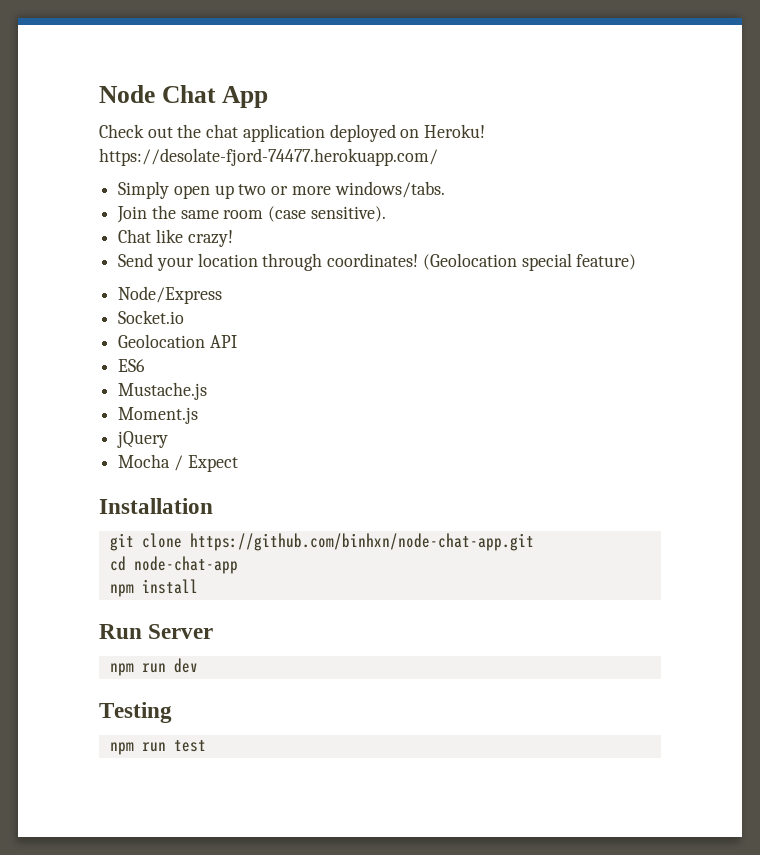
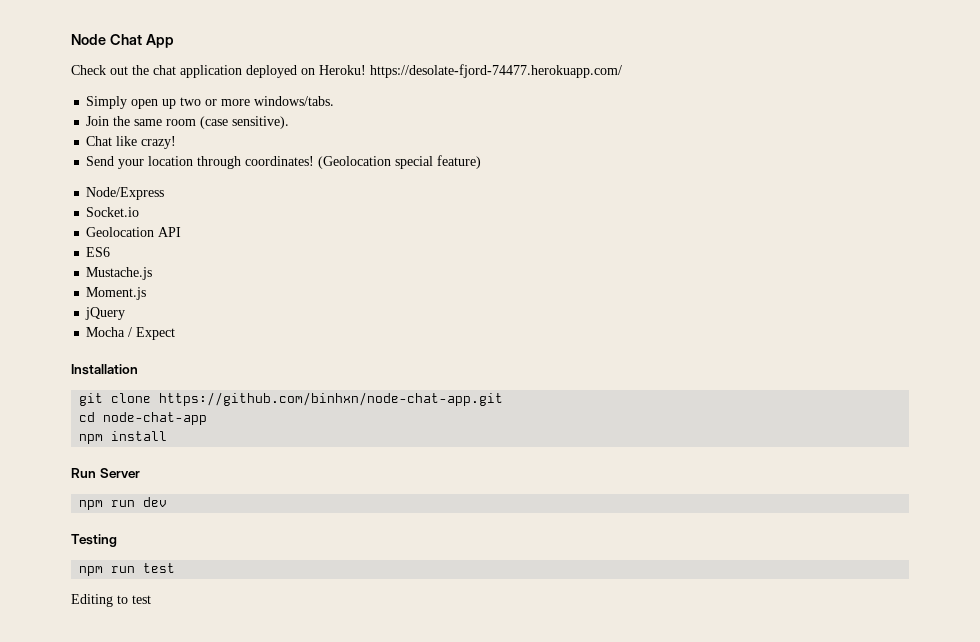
(206, 746) none -> [71,594,151,607] // Editing to test

